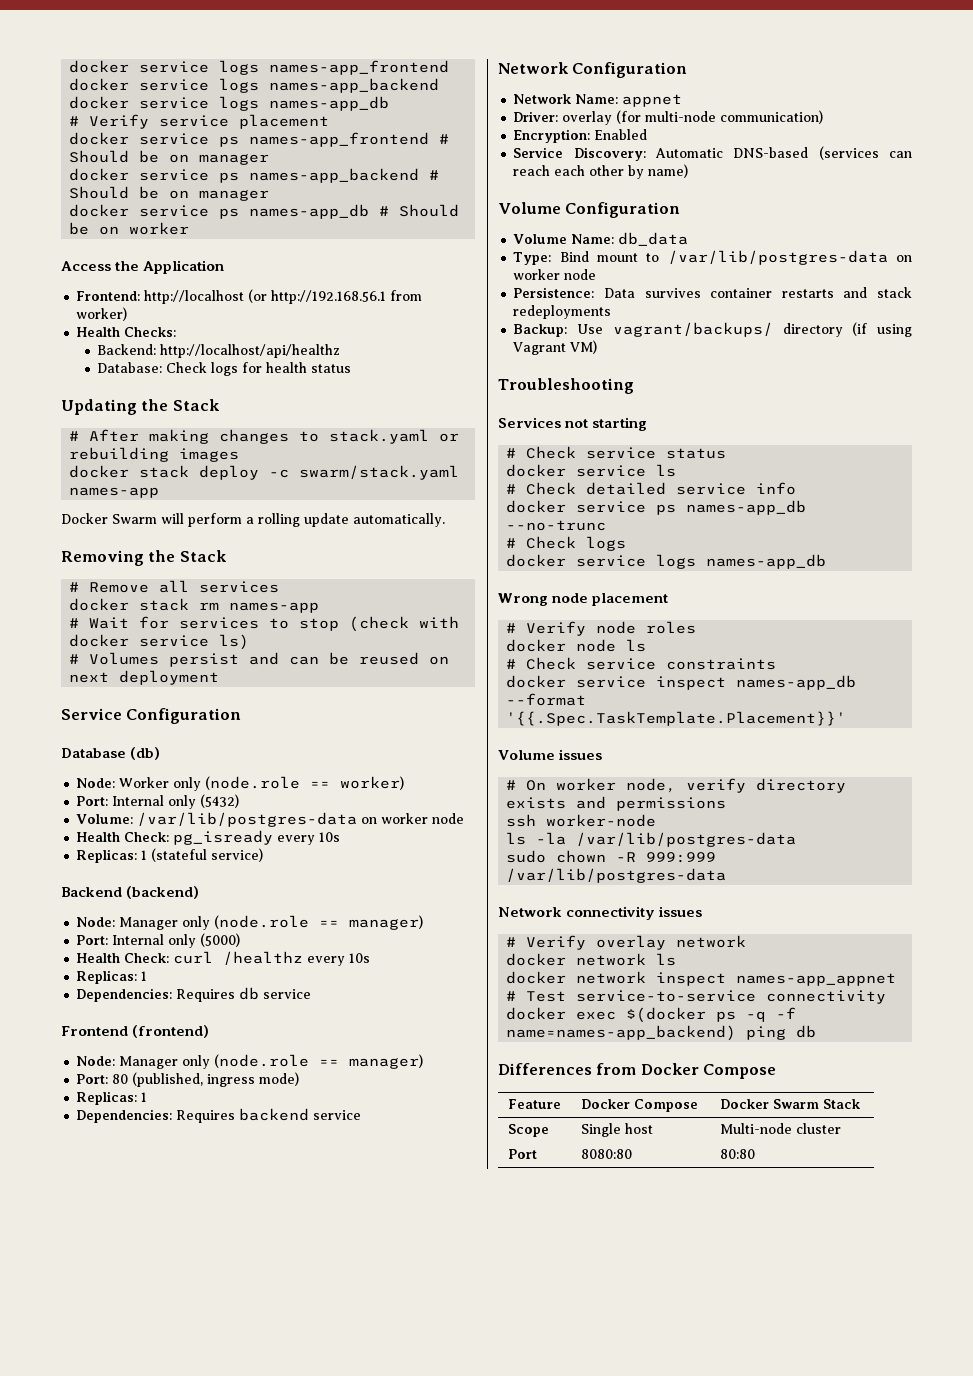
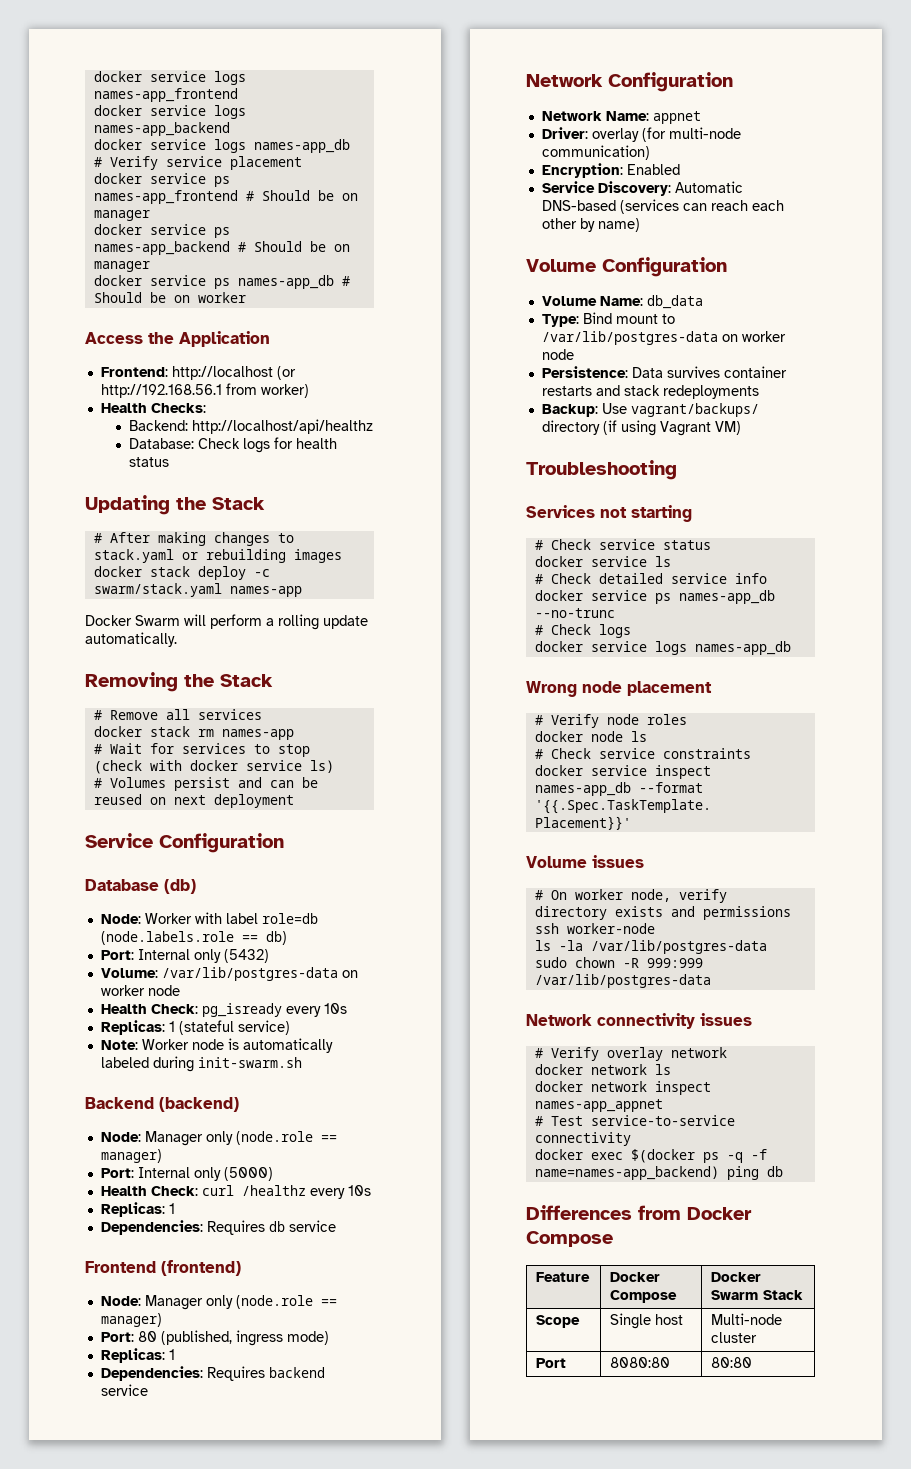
[173,776,405,791] only (node.role == worker) -> [194,912,318,924] [100,931,287,945] with label role=db (node.labels.role == db)
(264, 855) none -> [100,1038,333,1053] [100,1056,302,1072] // Note: Worker node is automatically labeled during init-swarm.sh

